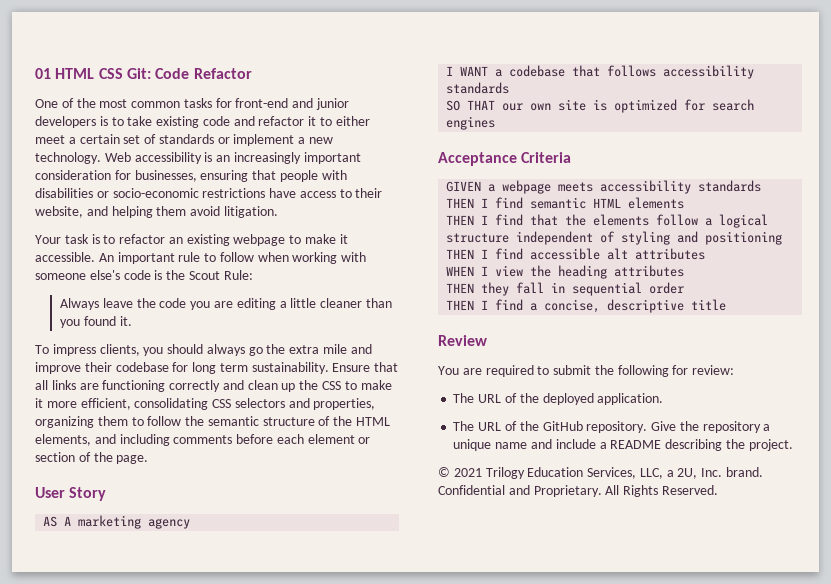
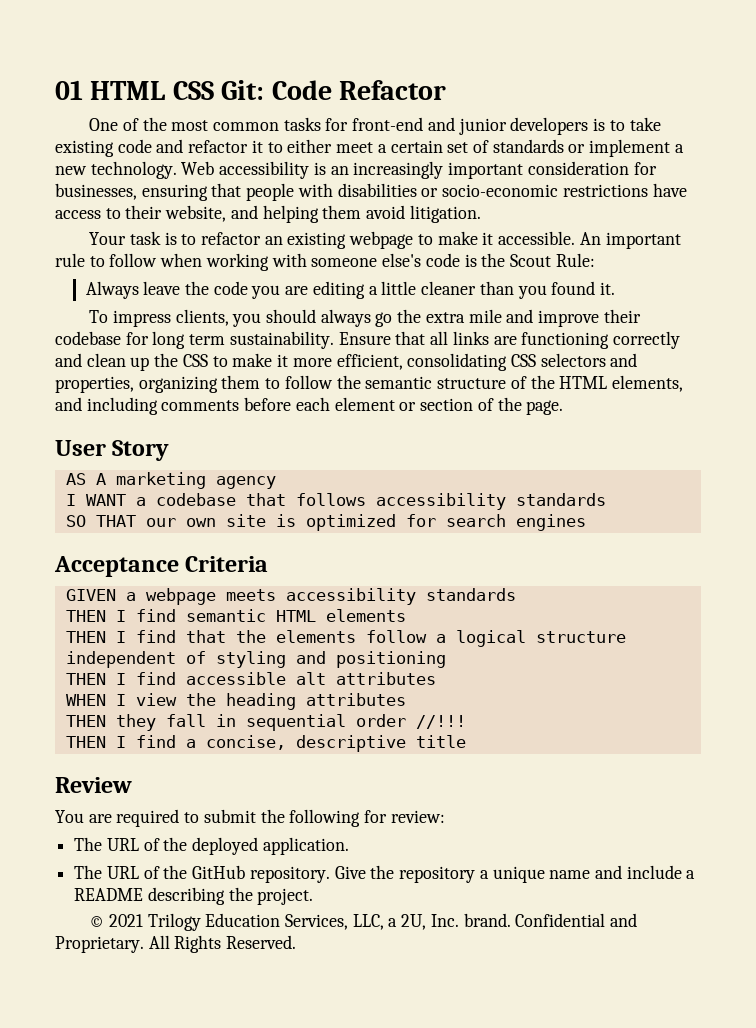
(685, 288) none -> [415,715,466,729] //!!!

